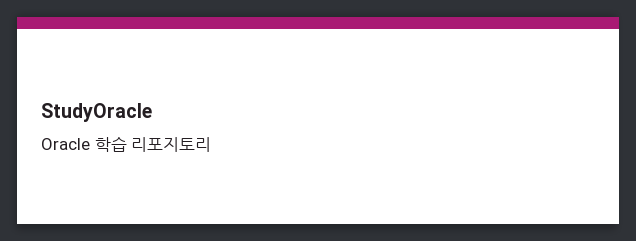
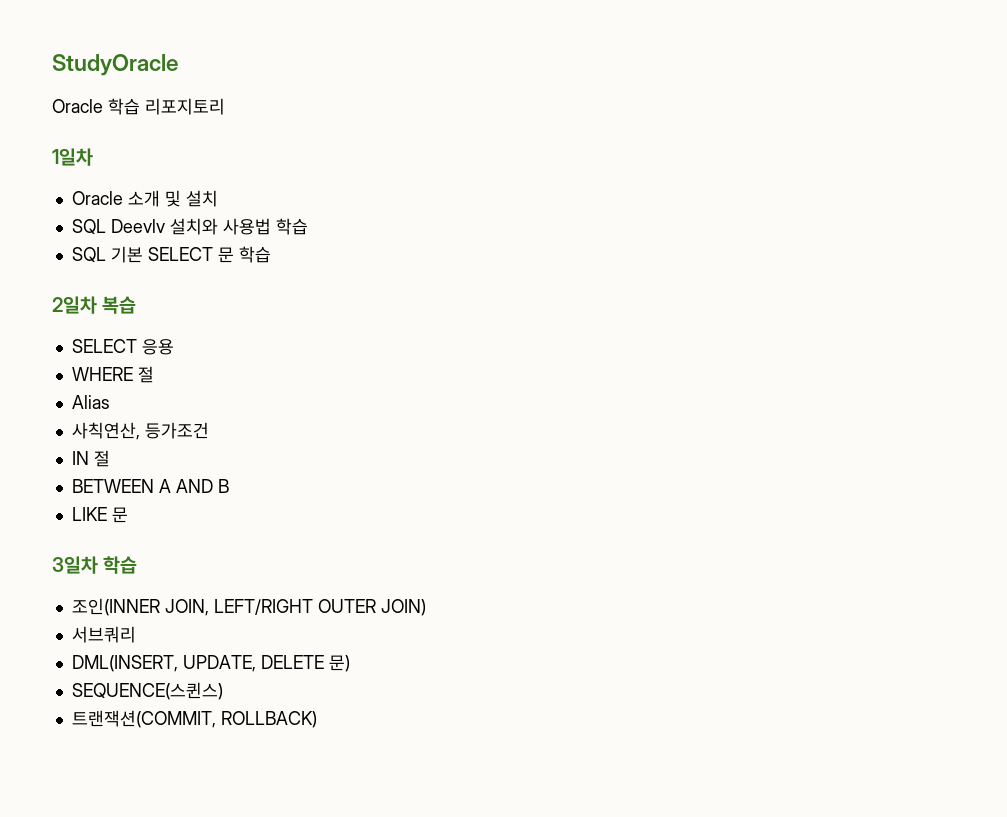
(212, 144) none -> [52,148,93,166] [71,190,218,207] [71,218,308,235] [71,246,271,263] [52,296,137,314] [71,339,174,355] [71,366,154,383] [71,395,110,409] [71,422,209,440] [71,450,110,467] [71,479,229,493] [71,507,128,523] [52,556,138,574] [71,598,426,616] [71,626,136,643] [71,655,350,672] [71,682,223,700] [71,710,317,728] // 1일차 // Oracle 소개 및 설치 // SQL Deevlv 설치와 사용법 학습 // SQL 기본 SELECT 문 학습 // 2일차 복습 // SELECT 응용 // WHERE 절 // Alias // 사칙연산, 등가조건 // IN 절 // BETWEEN A AND B // LIKE 문 // 3일차 학습 // 조인(INNER JOIN, LEFT/RIGHT OUTER JOIN) // 서브쿼리 // DML(INSERT, UPDATE, DELETE 문) // SEQUENCE(스퀸스) // 트랜잭션(COMMIT, ROLLBACK)

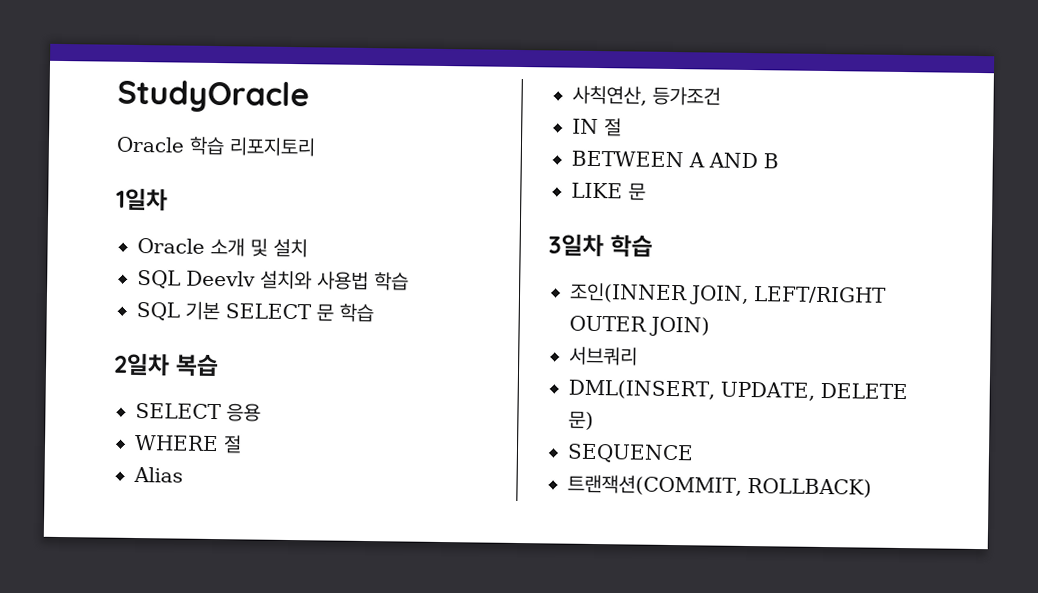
[71,682,223,700] SEQUENCE(스퀸스) -> [567,443,694,464] SEQUENCE

